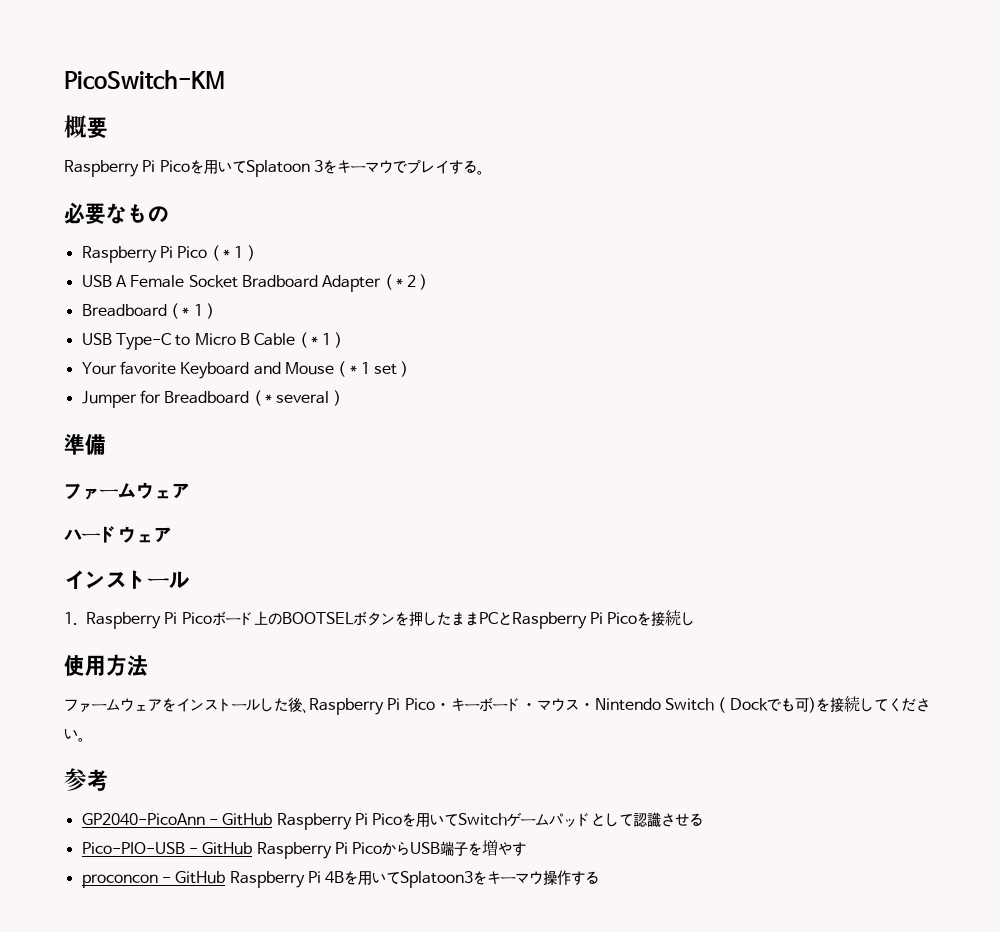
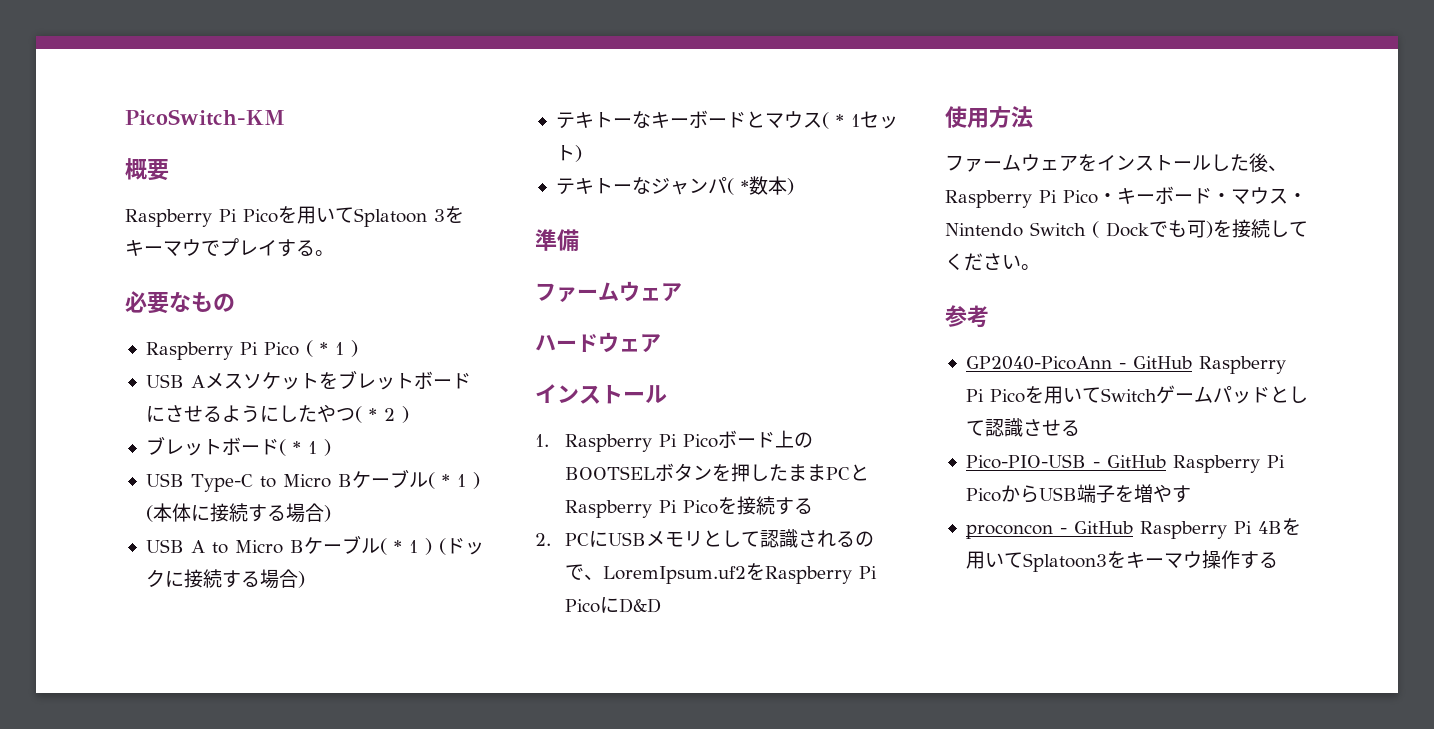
[130,275,382,292] Female Socket Bradboard Adapter -> [204,370,471,390] [145,404,355,423] メスソケットをブレットボードにさせるようにしたやつ
[81,304,167,317] Breadboard -> [145,436,279,456] ブレットボード
[254,332,343,348] [81,361,409,379] [81,390,330,408] Cable ( * 1 ) // Your favorite Keyboard and Mouse ( * 1 set ) // Jumper for Breadboard ( * several -> [351,469,480,489] [145,503,331,523] [145,535,484,555] [145,569,305,589] [555,110,898,129] [555,145,582,162] [555,176,787,195] ケーブル( * 1 ) (本体に接続する場合) // USB A to Micro Bケーブル( * 1 ) (ドックに接続する場合) // テキトーなキーボードとマウス( * 1セット) // テキトーなジャンパ( *数本
[681,612,696,626] し -> [775,497,814,515] [535,529,875,548] [565,563,878,584] [565,597,662,613] する // 2. PCにUSBメモリとして認識されるので、LoremIpsum.uf2をRaspberry Pi PicoにD&D

